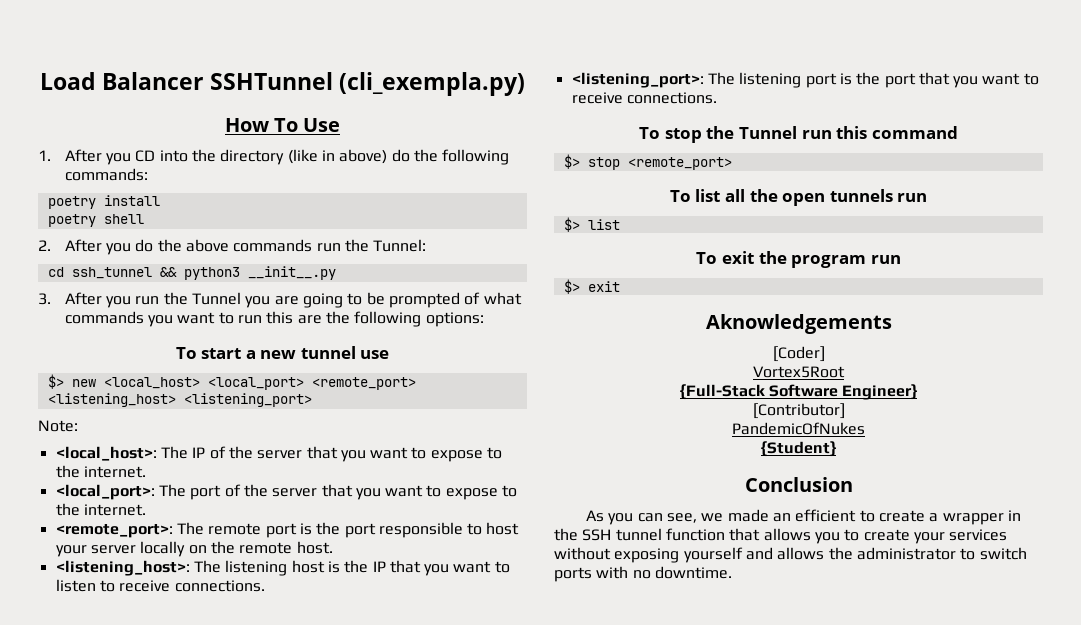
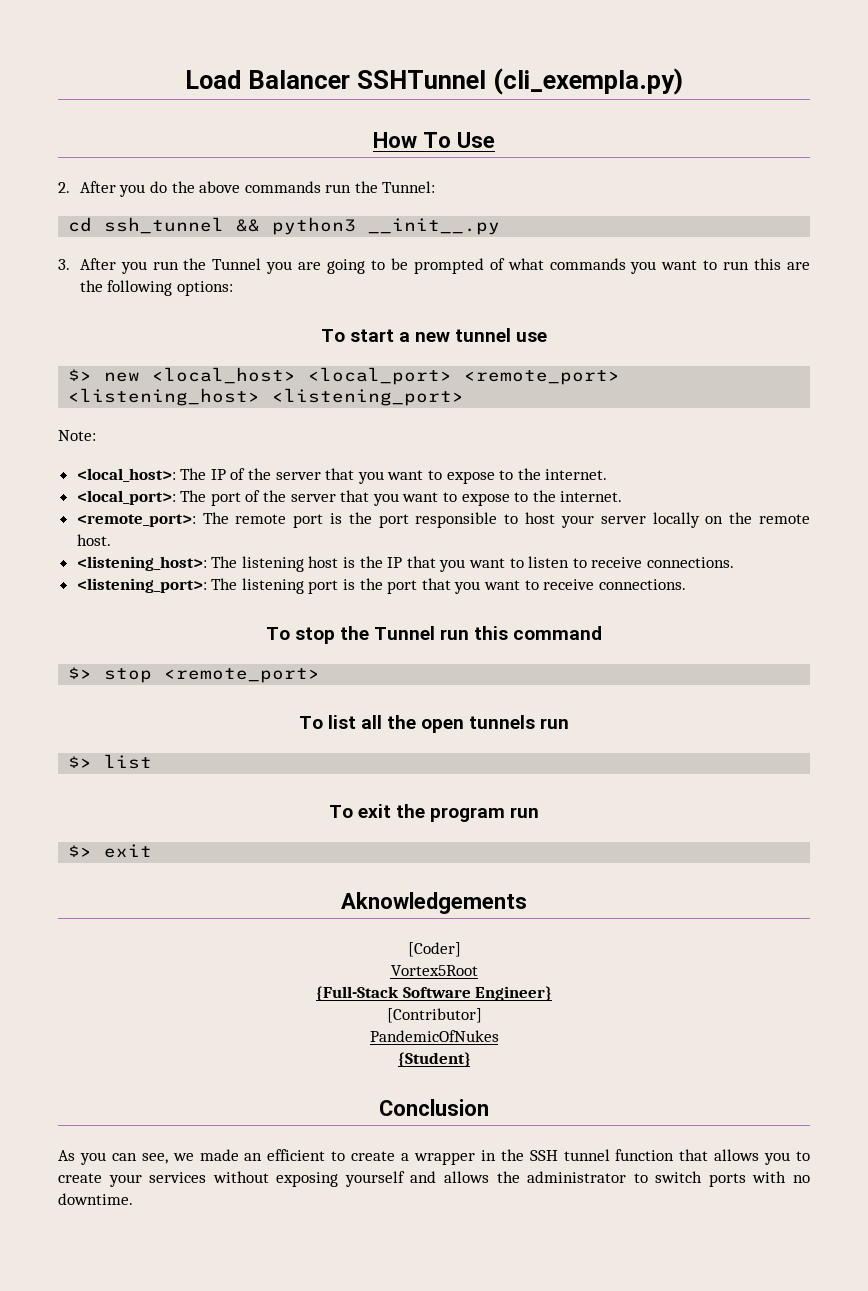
[38,149,510,165] [64,168,148,181] [47,195,160,209] [47,214,144,227] // 1. After you CD into the directory (like in above) do the following commands: // poetry install // poetry shell -> (495, 140) none

